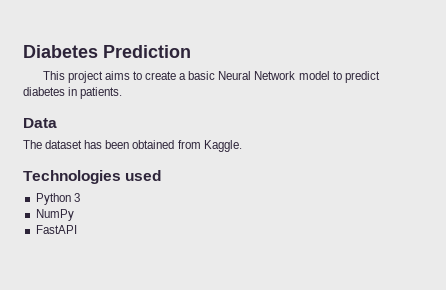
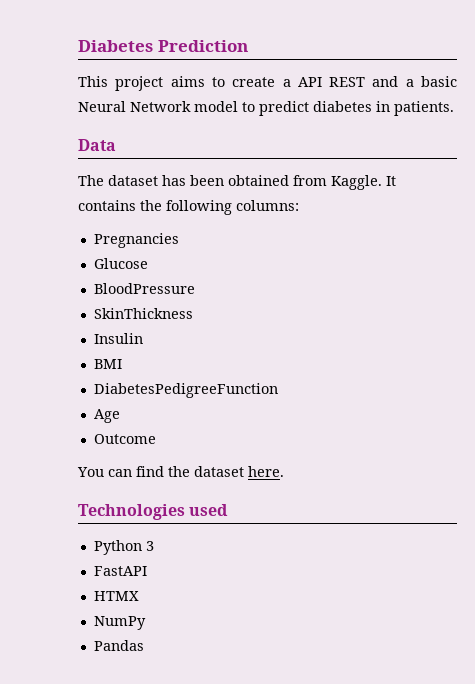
(187, 76) none -> [297,76,414,87] API REST and a
(242, 146) none -> [386,176,396,186] [78,200,299,215] [93,233,179,248] [93,258,148,269] [93,283,195,294] [93,308,193,319] [93,333,143,344] [93,359,122,369] [93,383,278,398] [93,409,120,423] [93,434,156,444] [77,466,284,477] It contains the following columns: // Pregnancies // Glucose // BloodPressure // SkinThickness // Insulin // BMI // DiabetesPedigreeFunction // Age // Outcome // You can find the dataset here.
(80, 197) none -> [93,566,147,576] [93,591,139,601] // FastAPI // HTMX
[35,225,77,234] FastAPI -> [93,640,144,651] Pandas

